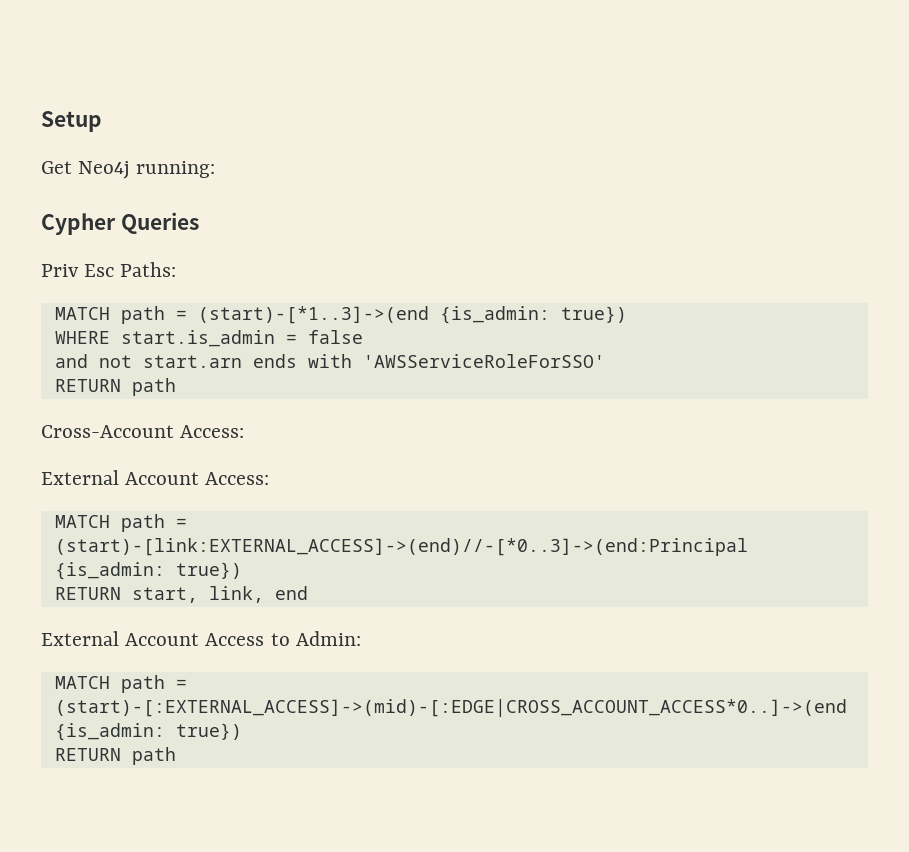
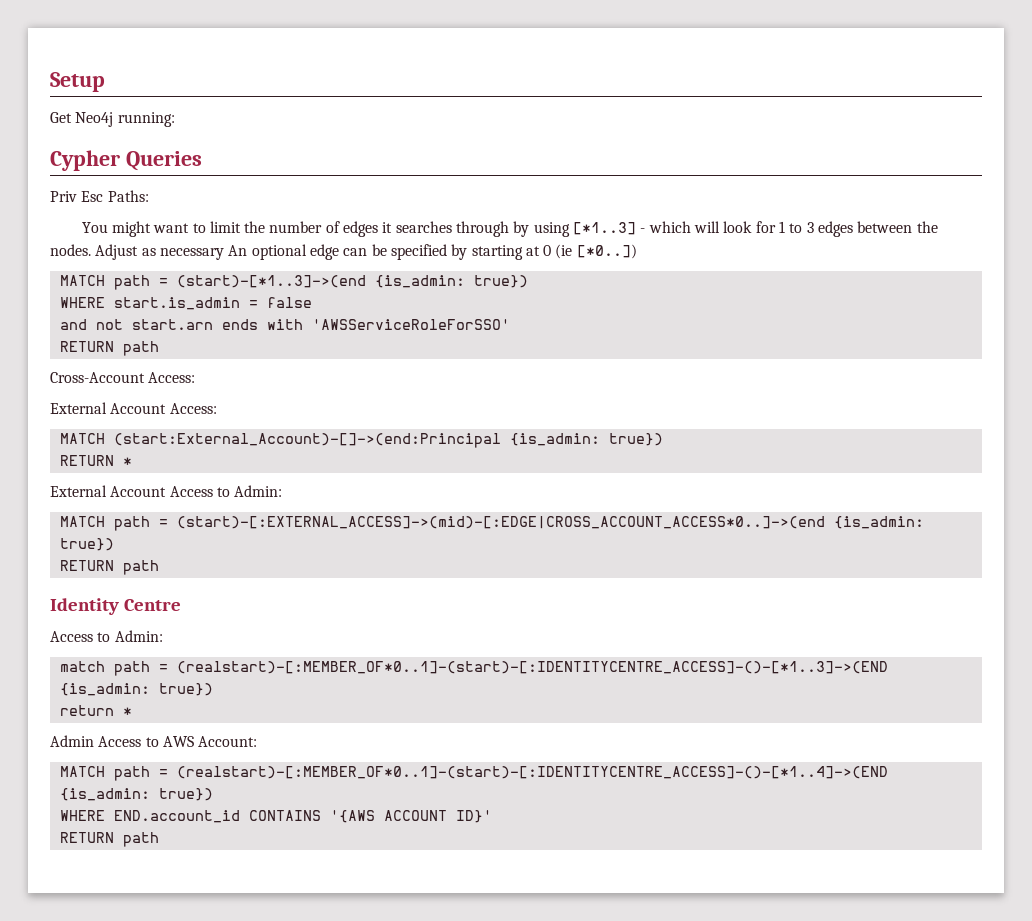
(177, 269) none -> [81,221,938,237] [50,244,637,260] // You might want to limit the number of edges it searches through by using [*1..3] - which will look for 1 to 3 edges between the nodes. Adjust as necessary An optional edge can be specified by starting at 0 (ie [*0..])
[120,514,187,532] [54,538,748,556] [54,562,242,580] [54,586,308,603] path = (start)-[link:EXTERNAL_ACCESS]->(end)//-[*0..3]->(end:Principal {is_admin: true}) // RETURN start, link, end -> [113,433,663,448] [59,455,132,466] (start:External_Account)-[]->(end:Principal {is_admin: true}) // RETURN *
(176, 756) none -> [50,598,181,615] [50,630,163,642] [59,661,888,676] [59,683,213,696] [59,705,132,716] [50,735,258,747] [59,766,888,781] [59,788,213,801] [59,810,492,823] [59,832,159,847] // Identity Centre // Access to Admin: // match path = (realstart)-[:MEMBER_OF*0..1]-(start)-[:IDENTITYCENTRE_ACCESS]-()-[*1..3]->(END {is_admin: true}) // return * // Admin Access to AWS Account: // MATCH path = (realstart)-[:MEMBER_OF*0..1]-(start)-[:IDENTITYCENTRE_ACCESS]-()-[*1..4]->(END {is_admin: true}) // WHERE END.account_id CONTAINS '{AWS ACCOUNT ID}' // RETURN path

